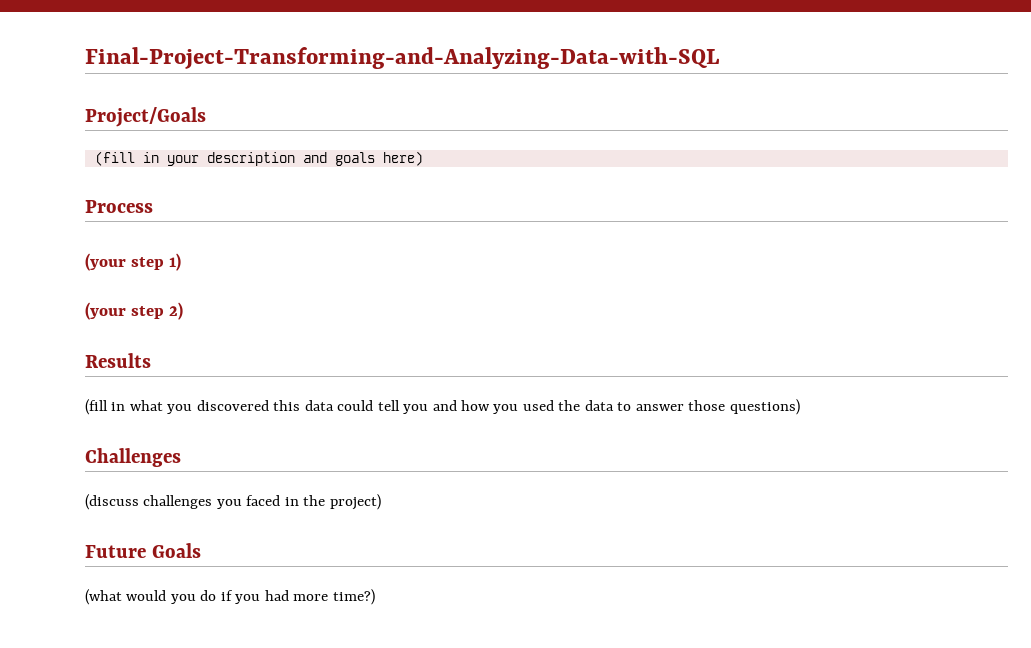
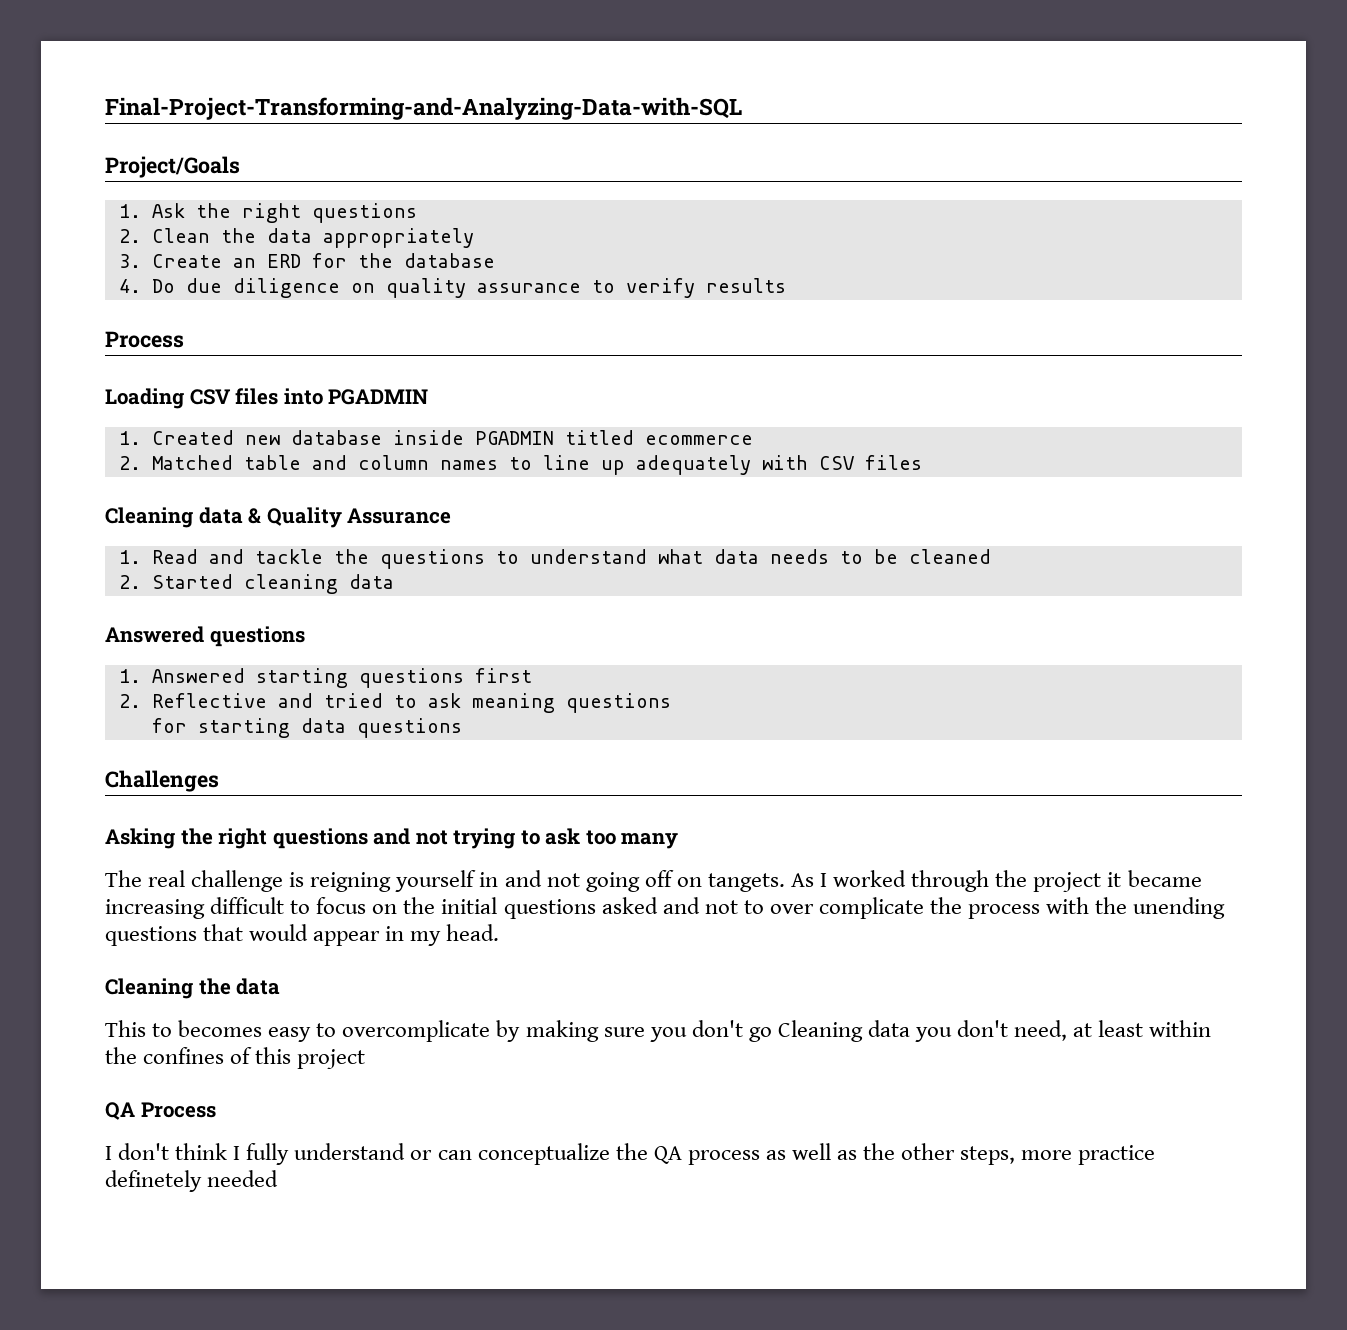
[94,151,423,166] [85,200,153,213] [85,253,182,271] [85,302,184,320] [85,353,151,368] [85,399,800,415] [85,448,181,467] [85,494,381,510] [85,543,201,558] [85,589,375,605] (fill in your description and goals here) // Process // (your step 1) // (your step 2) // Results // (fill in what you discovered this data could tell you and how you used the data to answer those questions) // Challenges // (discuss challenges you faced in the project) // Future Goals // (what would you do if you had more time?) -> [118,203,417,223] [118,228,474,248] [118,253,495,268] [118,278,786,298] [105,331,184,348] [105,388,429,409] [118,430,753,445] [118,455,922,475] [105,507,452,528] [118,549,991,569] [118,574,394,594] [105,626,305,647] [118,668,532,688] [118,693,671,713] [151,718,462,738] [105,770,219,792] [105,828,679,849] [105,870,1202,892] [105,897,1226,919] [105,924,500,946] [105,978,281,999] [105,1020,1212,1042] [105,1047,366,1069] [105,1102,216,1120] [105,1143,1156,1165] [105,1170,279,1192] 1. Ask the right questions // 2. Clean the data appropriately // 3. Create an ERD for the database // 4. Do due diligence on quality assurance to verify results // Process // Loading CSV files into PGADMIN // 1. Created new database inside PGADMIN titled ecommerce // 2. Matched table and column names to line up adequately with CSV files // Cleaning data & Quality Assurance // 1. Read and tackle the questions to understand what data needs to be cleaned // 2. Started cleaning data // Answered questions // 1. Answered starting questions first // 2. Reflective and tried to ask meaning questions // for starting data questions // Challenges // Asking the right questions and not trying to ask too many // The real challenge is reigning yourself in and not going off on tangets. As I worked through the project it became increasing difficult to focus on the initial questions asked and not to over complicate the process with the unending questions that would appear in my head. // Cleaning the data // This to becomes easy to overcomplicate by making sure you don't go Cleaning data you don't need, at least within the confines of this project // QA Process // I don't think I fully understand or can conceptualize the QA process as well as the other steps, more practice definetely needed

